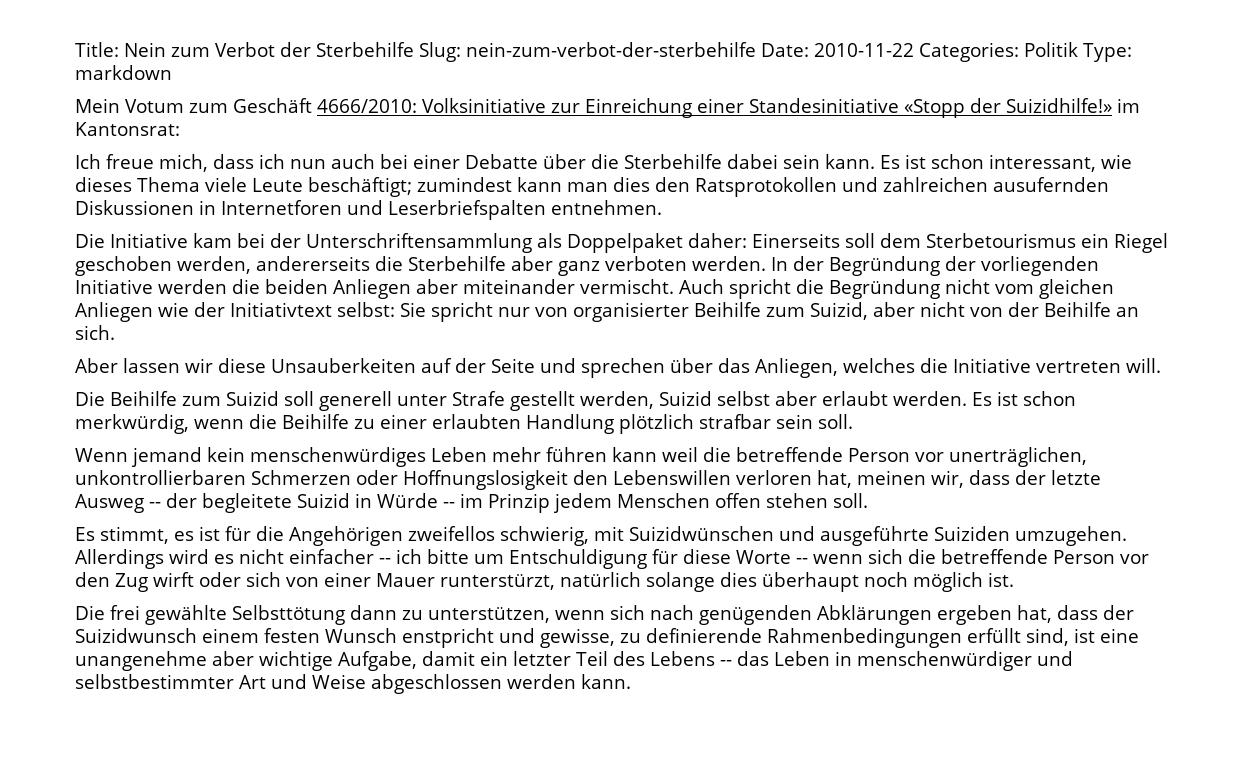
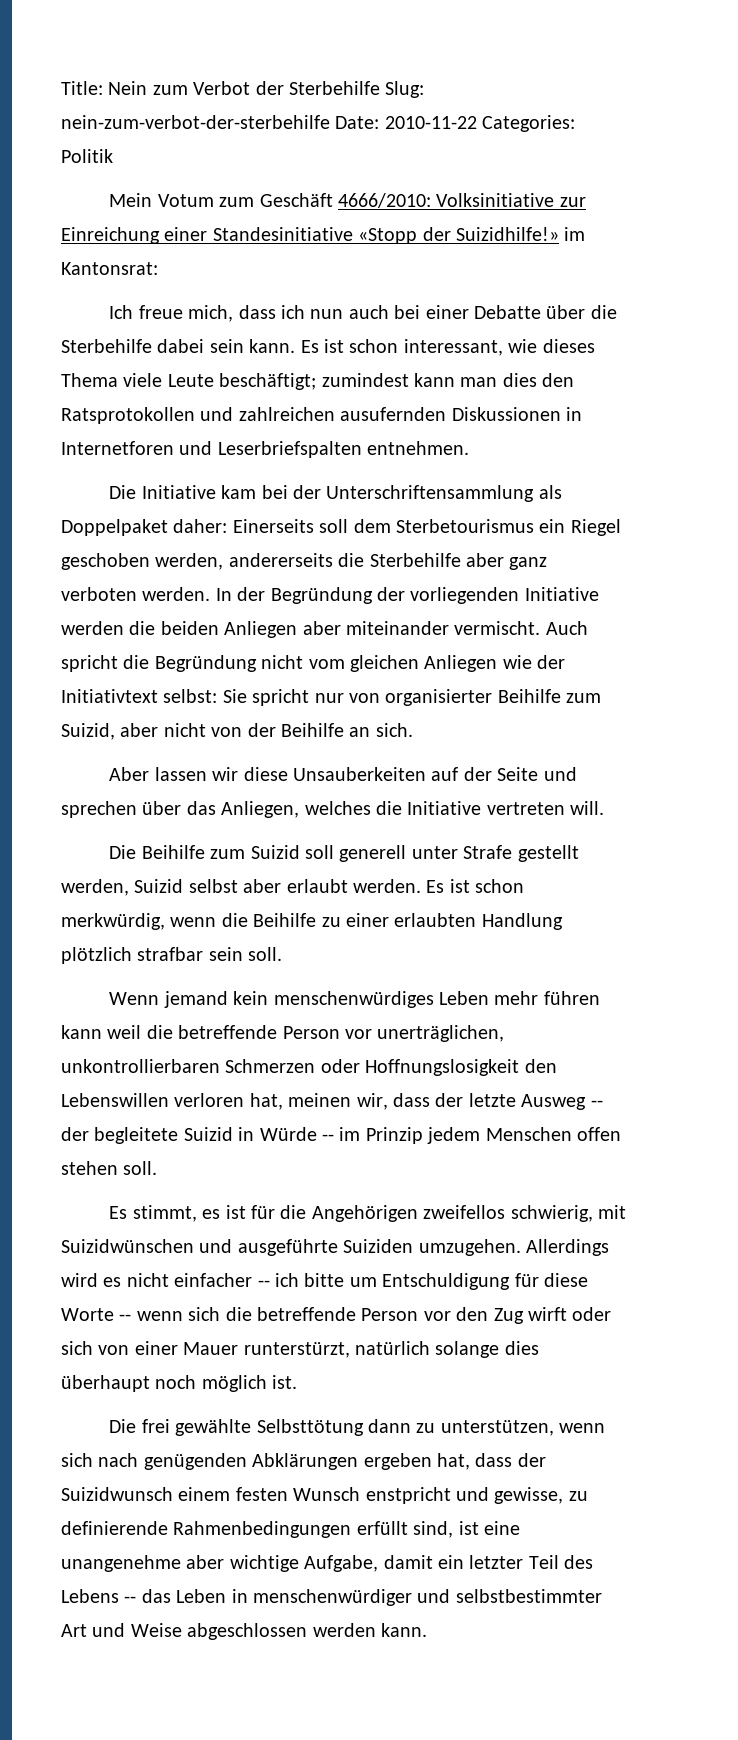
[1083,43,1132,62] [75,65,172,80] Type: markdown -> (113, 156) none

